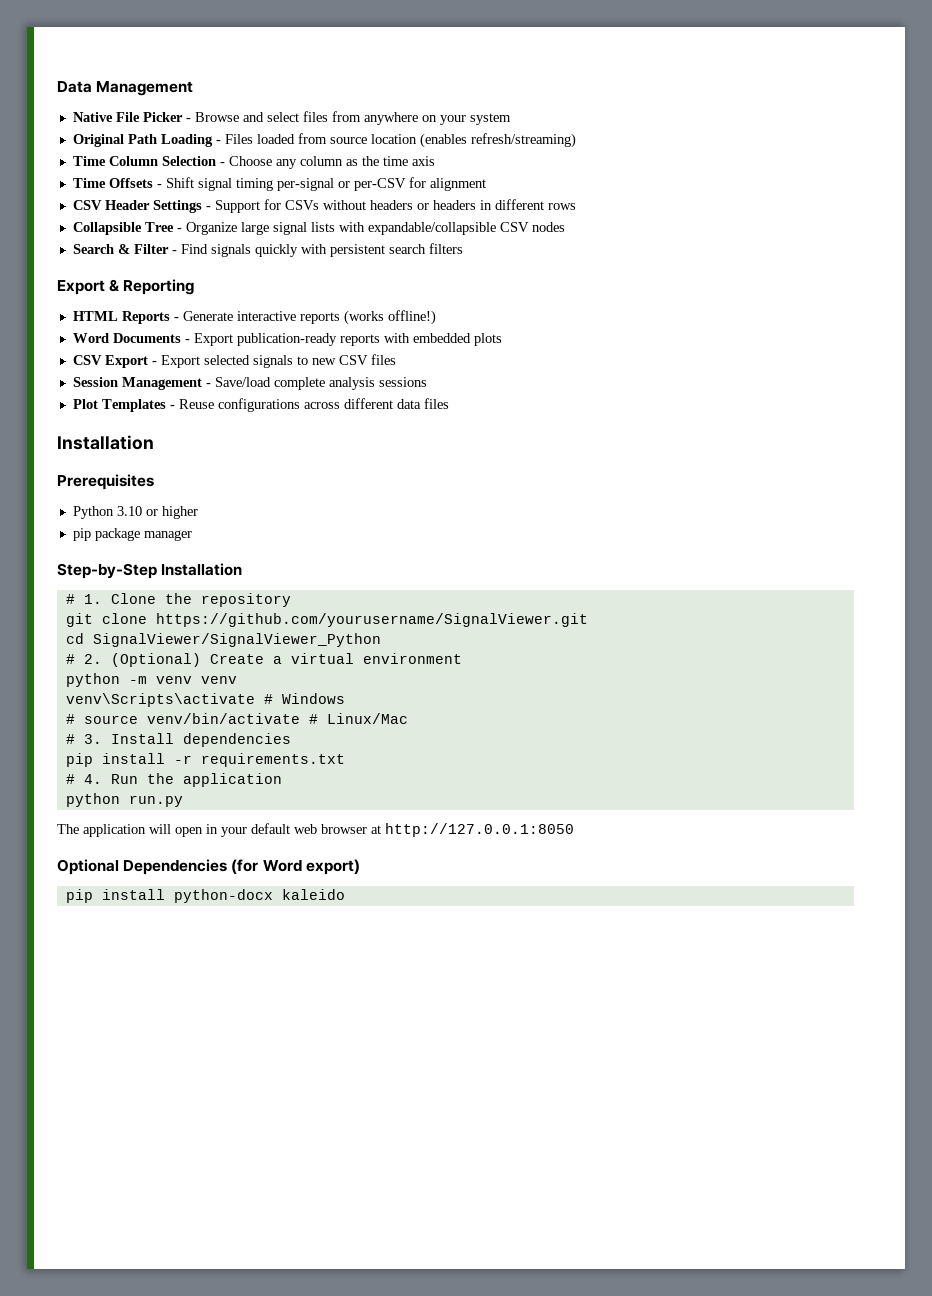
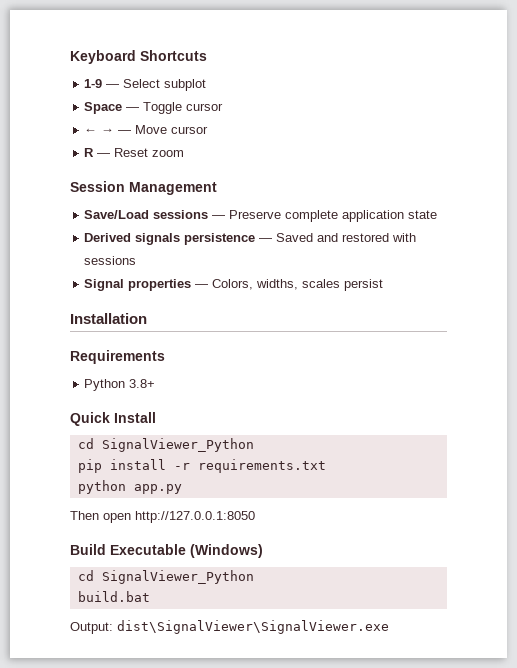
[57,81,194,96] [72,111,511,125] [72,133,576,148] [72,156,435,169] [72,177,486,191] [72,199,576,213] [72,222,565,235] [72,243,463,257] [57,279,195,295] [72,310,436,325] [72,333,502,346] [72,354,396,368] [72,377,427,390] [72,398,449,412] [57,435,154,450] [57,474,154,490] Data Management // Native File Picker - Browse and select files from anywhere on your system // Original Path Loading - Files loaded from source location (enables refresh/streaming) // Time Column Selection - Choose any column as the time axis // Time Offsets - Shift signal timing per-signal or per-CSV for alignment // CSV Header Settings - Support for CSVs without headers or headers in different rows // Collapsible Tree - Organize large signal lists with expandable/collapsible CSV nodes // Search & Filter - Find signals quickly with persistent search filters // Export & Reporting // HTML Reports - Generate interactive reports (works offline!) // Word Documents - Export publication-ready reports with embedded plots // CSV Export - Export selected signals to new CSV files // Session Management - Save/load complete analysis sessions // Plot Templates - Reuse configurations across different data files // Installation // Prerequisites -> [70,50,207,64] [84,79,207,91] [84,102,224,114] [84,125,209,134] [84,148,185,157] [70,181,217,195] [84,210,438,222] [84,233,417,245] [84,256,137,265] [84,279,384,291] [70,313,147,324] [70,350,165,364] Keyboard Shortcuts // 1-9 — Select subplot // Space — Toggle cursor // ← → — Move cursor // R — Reset zoom // Session Management // Save/Load sessions — Preserve complete application state // Derived signals persistence — Saved and restored with sessions // Signal properties — Colors, widths, scales persist // Installation // Requirements
[116,506,198,519] [72,528,192,541] [57,563,243,579] [65,593,291,607] [65,613,588,627] [65,633,381,647] [65,653,462,667] [65,673,237,687] [65,693,345,707] [65,713,408,724] [65,733,291,747] [65,753,345,767] [65,773,282,787] [65,793,183,807] [57,823,574,837] [57,859,360,875] [65,889,345,903] 3.10 or higher // pip package manager // Step-by-Step Installation // # 1. Clone the repository // git clone https://github.com/yourusername/SignalViewer.git // cd SignalViewer/SignalViewer_Python // # 2. (Optional) Create a virtual environment // python -m venv venv // venv\Scripts\activate # Windows // # source venv/bin/activate # Linux/Mac // # 3. Install dependencies // pip install -r requirements.txt // # 4. Run the application // python run.py // The application will open in your default web browser at http://127.0.0.1:8050 // Optional Dependencies (for Word export) // pip install python-docx kaleido -> [129,379,156,388] [70,412,156,426] [77,438,254,452] [77,459,326,473] [77,480,182,494] [70,511,255,523] [70,544,263,558] [77,570,254,584] [77,591,150,602] [70,620,389,634] 3.8+ // Quick Install // cd SignalViewer_Python // pip install -r requirements.txt // python app.py // Then open http://127.0.0.1:8050 // Build Executable (Windows) // cd SignalViewer_Python // build.bat // Output: dist\SignalViewer\SignalViewer.exe

